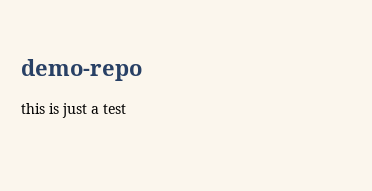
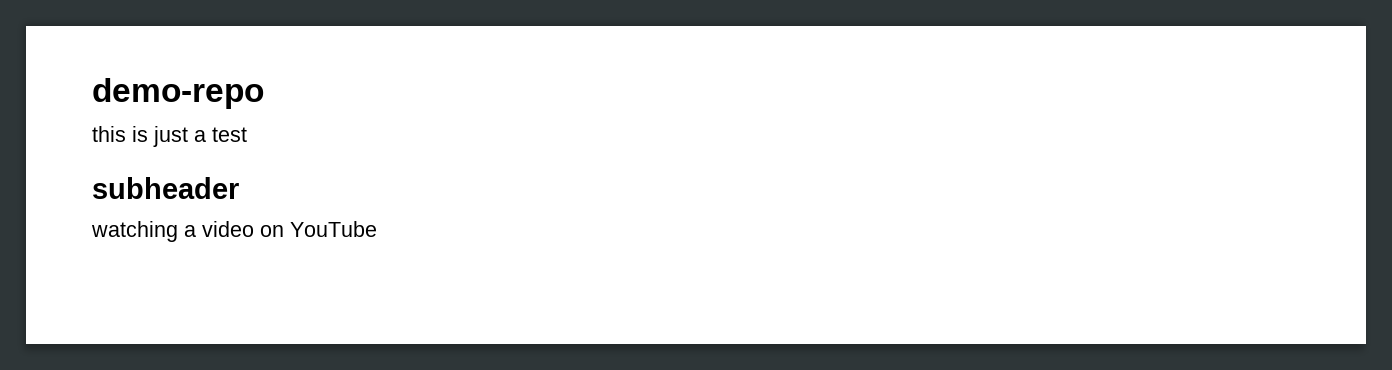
(126, 109) none -> [92,177,239,199] [91,221,377,242] // subheader // watching a video on YouTube

